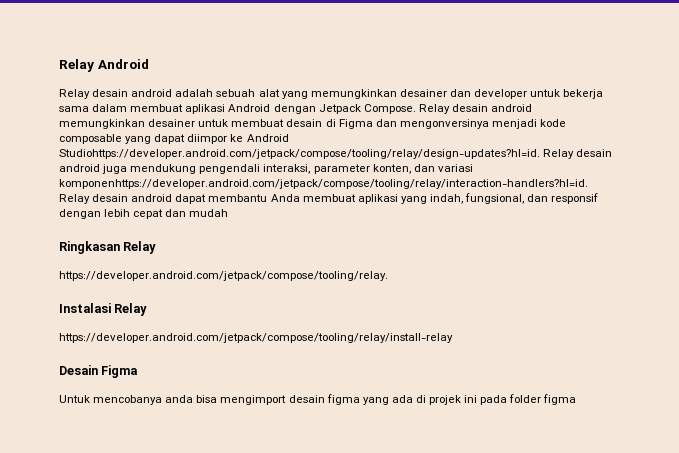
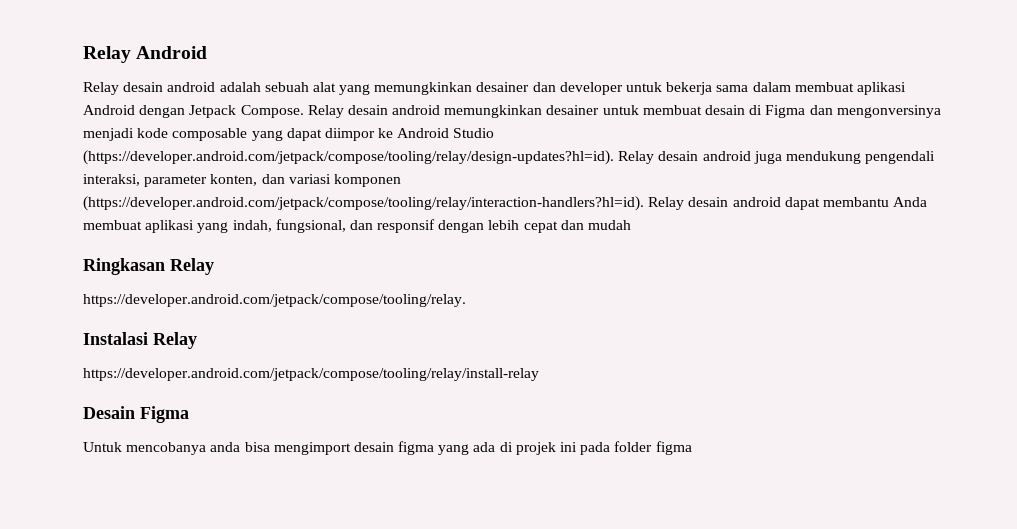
[59,149,540,159] Studiohttps://developer.android.com/jetpack/compose/tooling/relay/design-updates?hl=id. -> [453,128,495,138] [83,150,614,165] Studio (https://developer.android.com/jetpack/compose/tooling/relay/design-updates?hl=id).
[59,179,588,189] komponenhttps://developer.android.com/jetpack/compose/tooling/relay/interaction-handlers?hl=id. -> [333,174,401,187] [83,196,644,211] komponen (https://developer.android.com/jetpack/compose/tooling/relay/interaction-handlers?hl=id).

